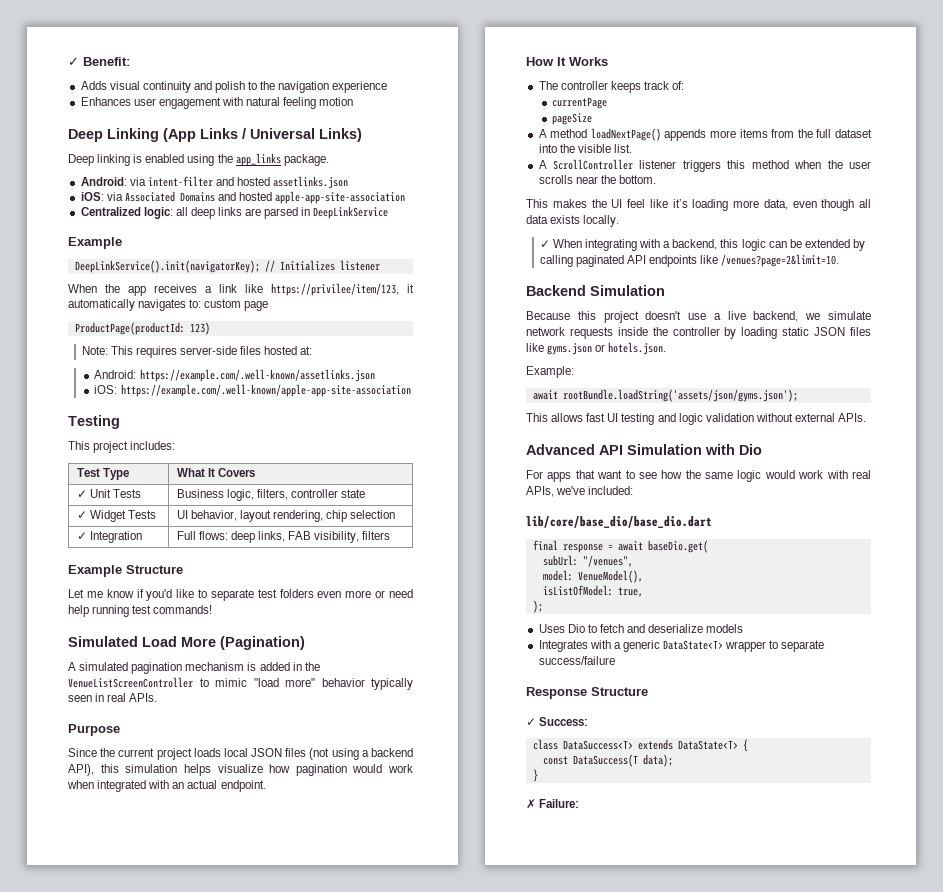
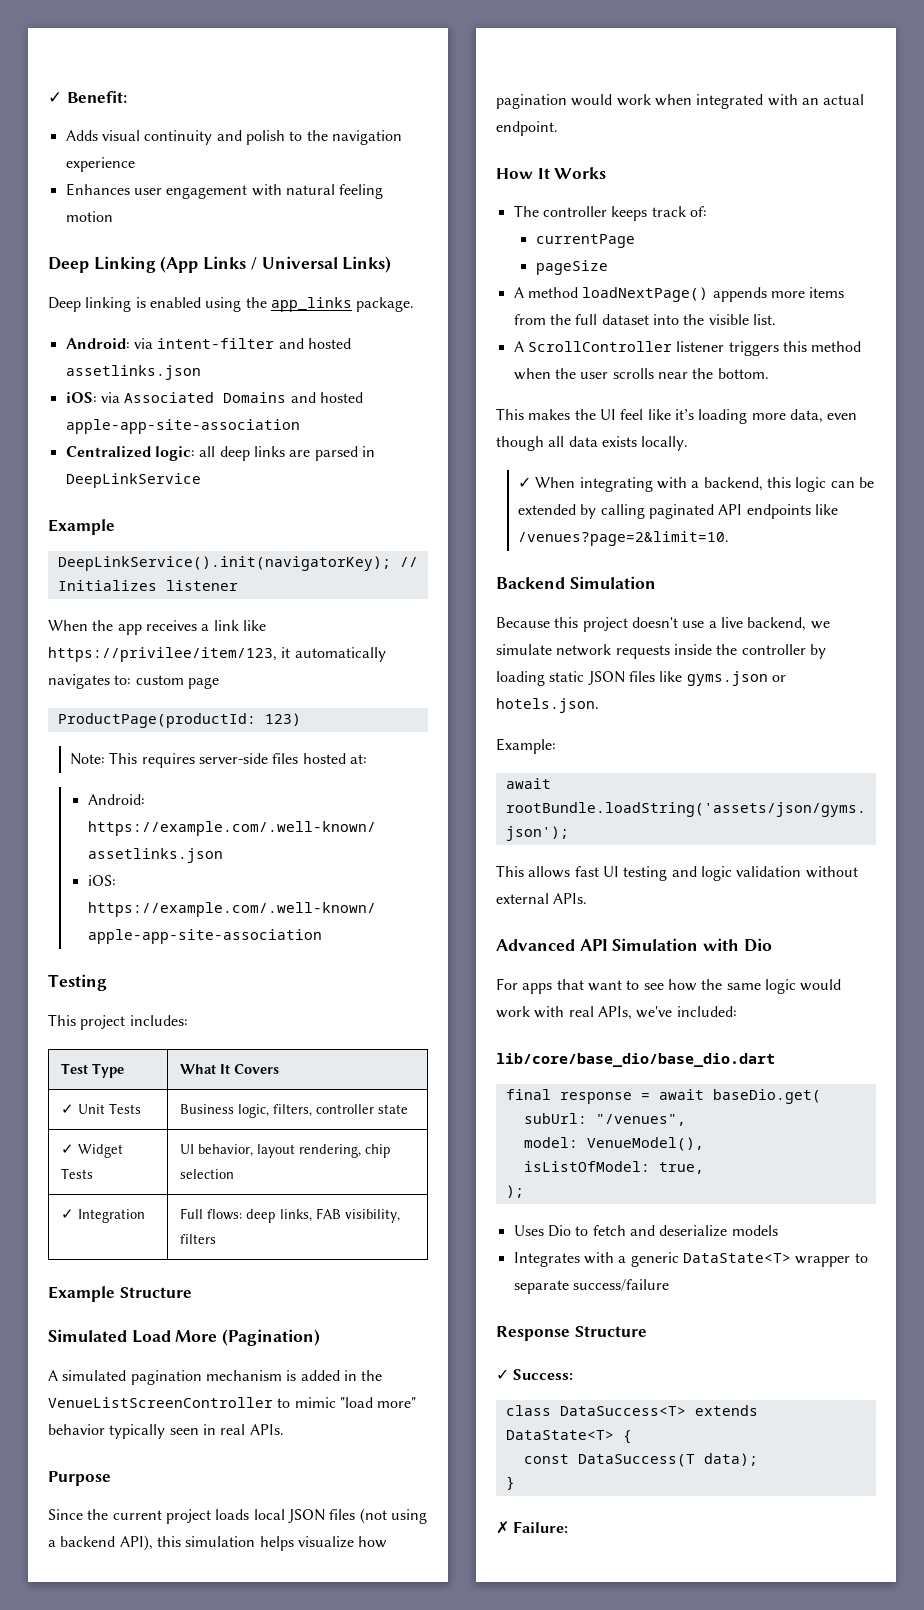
[68,589,414,601] [68,605,213,617] // Let me know if you'd like to separate test folders even more or need help running test commands! -> (192, 1292) none

